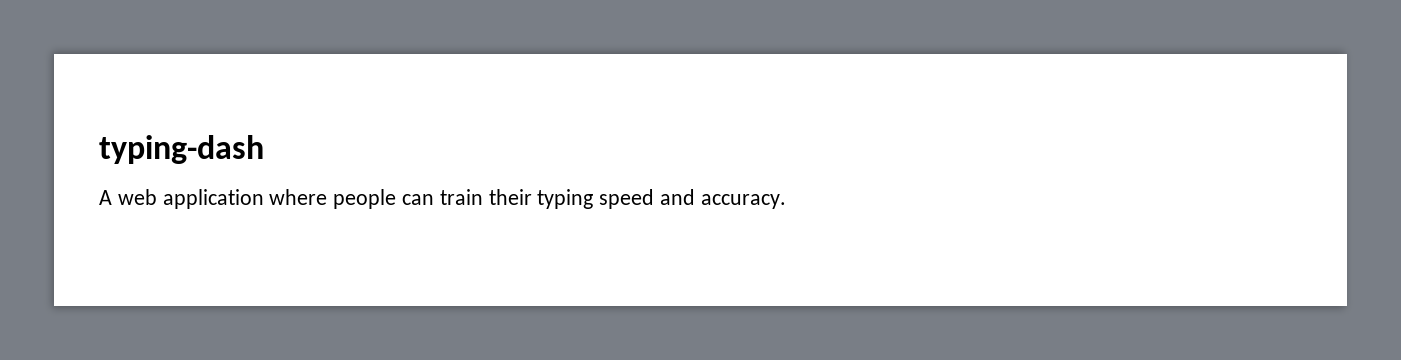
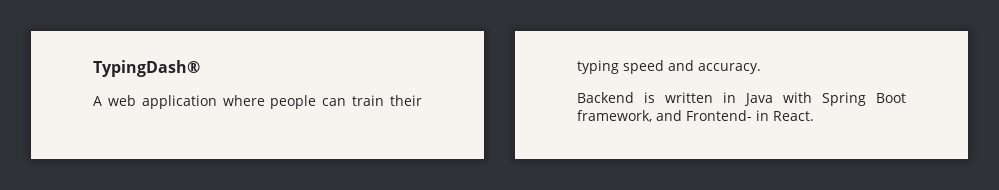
[99,135,264,164] typing-dash -> [93,60,200,77] TypingDash®
(786, 201) none -> [577,92,906,106] [577,110,814,122] // Backend is written in Java with Spring Boot framework, and Frontend- in React.

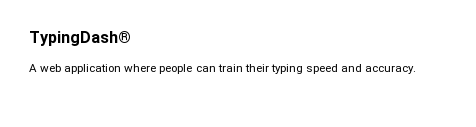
[577,92,906,106] [577,110,814,122] // Backend is written in Java with Spring Boot framework, and Frontend- in React. -> (417, 69) none

